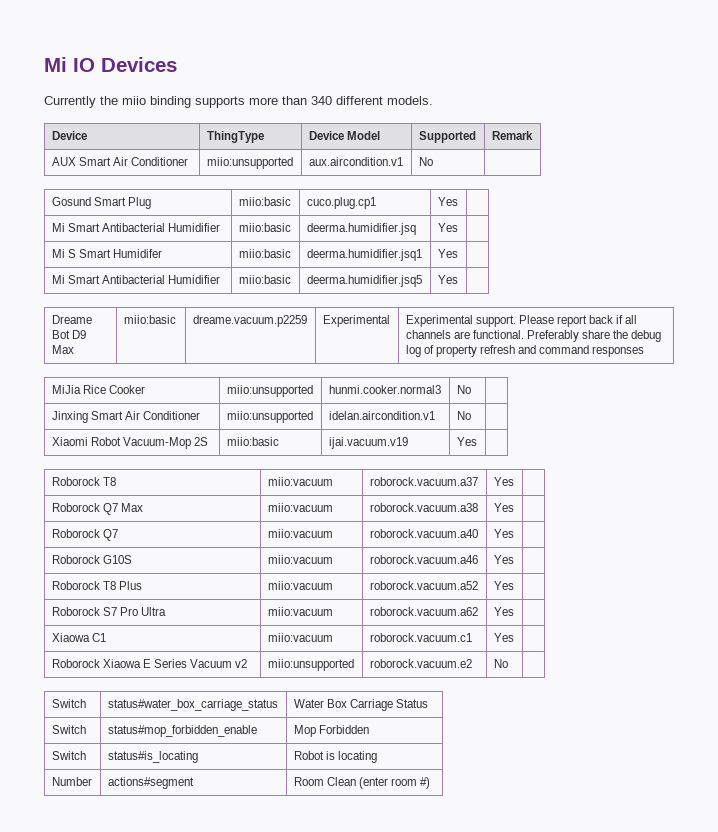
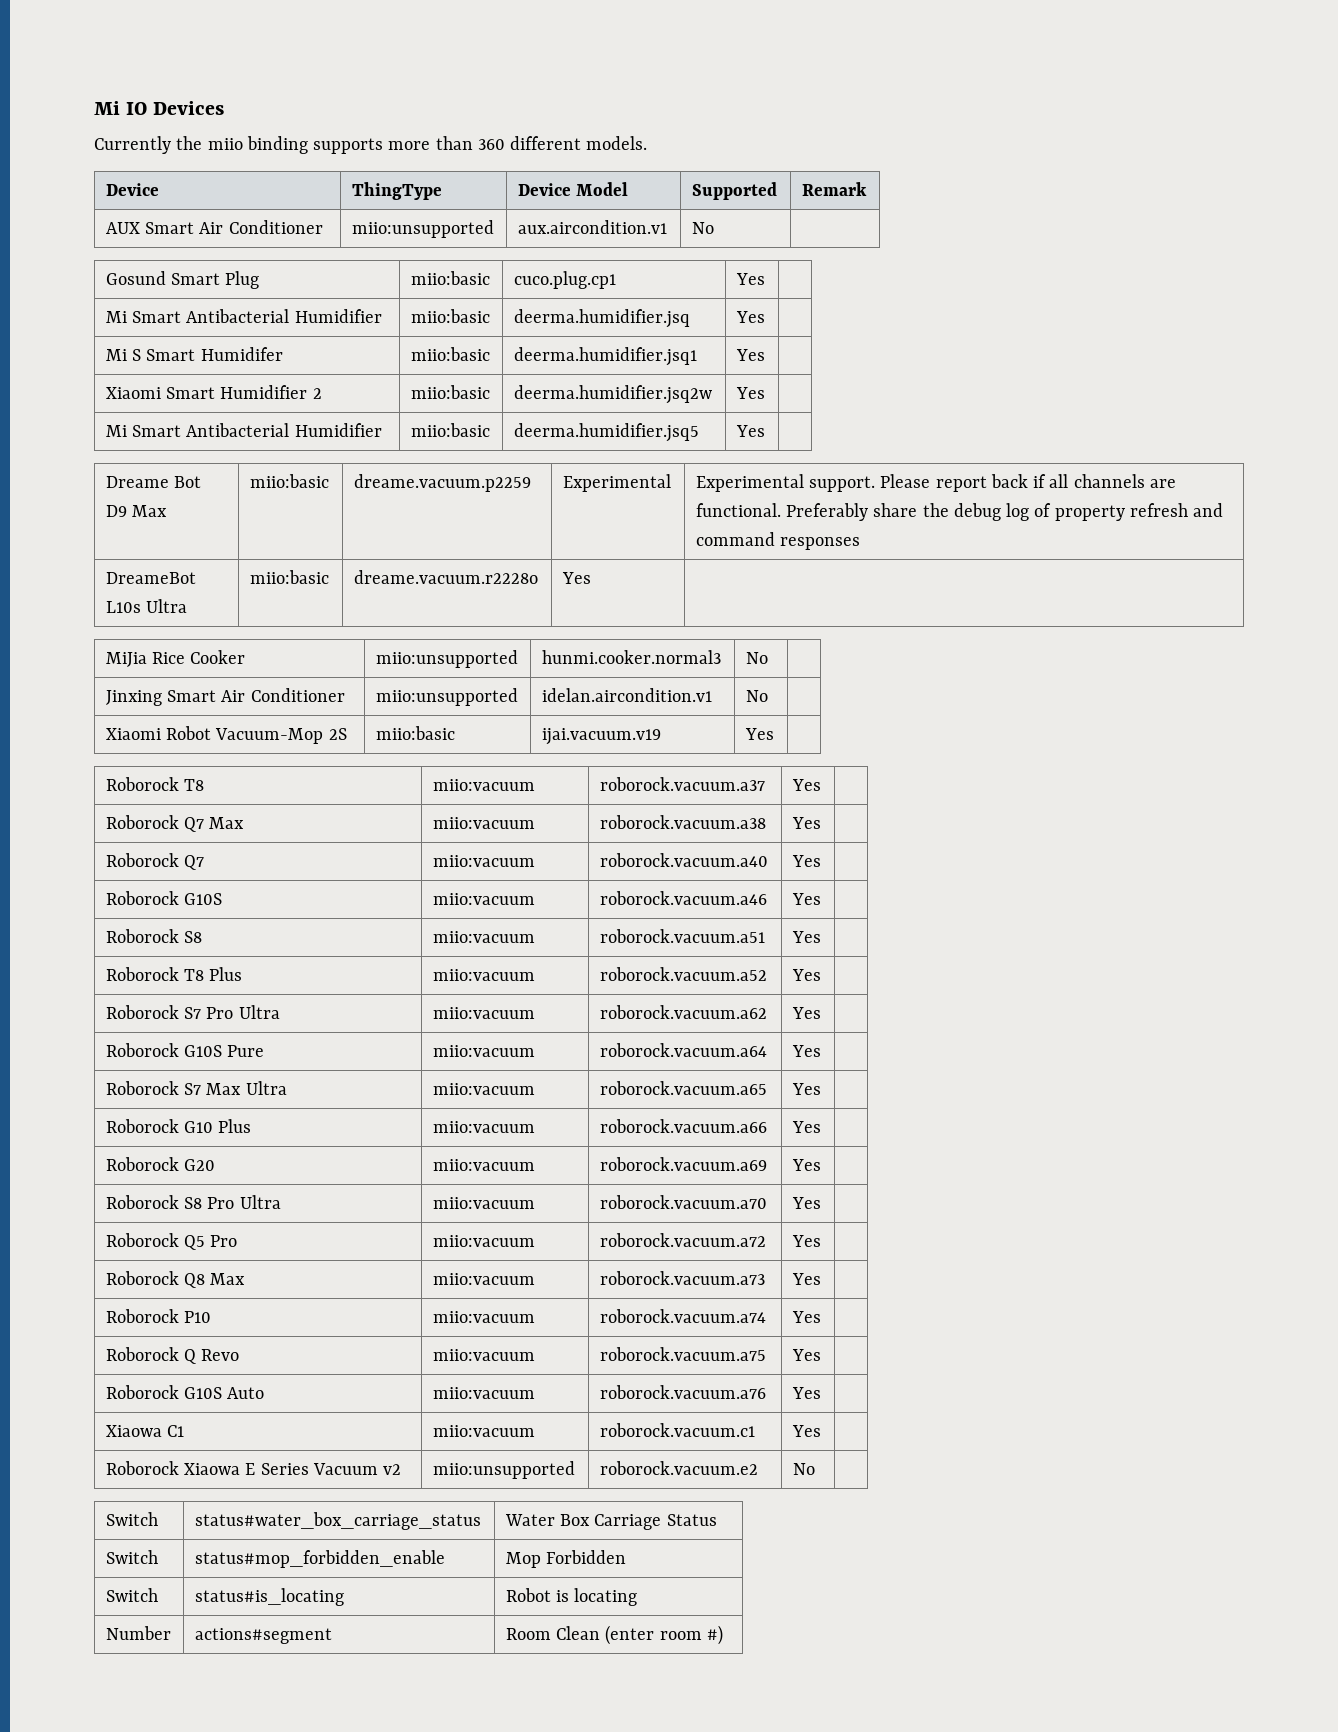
[311,96,332,105] 340 -> [477,139,505,150] 360
(458, 253) none -> [105,385,322,399] [410,385,490,399] [513,385,712,404] [735,387,765,399] // Xiaomi Smart Humidifier 2 | miio:basic | deerma.humidifier.jsq2w | Yes |
(645, 351) none -> [105,572,196,584] [105,599,188,613] [249,570,329,584] [353,570,538,584] [561,572,591,584] // DreameBot L10s Ultra | miio:basic | dreame.vacuum.r2228o | Yes |
(514, 559) none -> [105,929,203,943] [432,931,535,943] [599,929,765,943] [791,931,821,943] // Roborock S8 | miio:vacuum | roborock.vacuum.a51 | Yes |
(514, 611) none -> [105,1043,265,1057] [432,1045,535,1057] [599,1043,767,1057] [791,1045,821,1057] [105,1081,287,1095] [432,1083,535,1095] [599,1081,767,1095] [791,1083,821,1095] [105,1119,252,1133] [432,1121,535,1133] [599,1119,767,1133] [791,1121,821,1133] [105,1157,216,1171] [432,1159,535,1171] [599,1157,767,1171] [791,1159,821,1171] [105,1195,281,1209] [432,1197,535,1209] [599,1195,767,1209] [791,1197,821,1209] [105,1233,238,1250] [432,1235,535,1247] [599,1233,766,1247] [791,1235,821,1247] [105,1271,246,1288] [432,1273,535,1285] [599,1271,765,1285] [791,1273,821,1285] [105,1309,212,1323] [432,1311,535,1323] [599,1309,766,1323] [791,1311,821,1323] [105,1347,240,1364] [432,1349,535,1361] [599,1347,766,1361] [791,1349,821,1361] [105,1385,265,1399] [432,1387,535,1399] [599,1385,766,1399] [791,1387,821,1399] // Roborock G10S Pure | miio:vacuum | roborock.vacuum.a64 | Yes | // Roborock S7 Max Ultra | miio:vacuum | roborock.vacuum.a65 | Yes | // Roborock G10 Plus | miio:vacuum | roborock.vacuum.a66 | Yes | // Roborock G20 | miio:vacuum | roborock.vacuum.a69 | Yes | // Roborock S8 Pro Ultra | miio:vacuum | roborock.vacuum.a70 | Yes | // Roborock Q5 Pro | miio:vacuum | roborock.vacuum.a72 | Yes | // Roborock Q8 Max | miio:vacuum | roborock.vacuum.a73 | Yes | // Roborock P10 | miio:vacuum | roborock.vacuum.a74 | Yes | // Roborock Q Revo | miio:vacuum | roborock.vacuum.a75 | Yes | // Roborock G10S Auto | miio:vacuum | roborock.vacuum.a76 | Yes |

